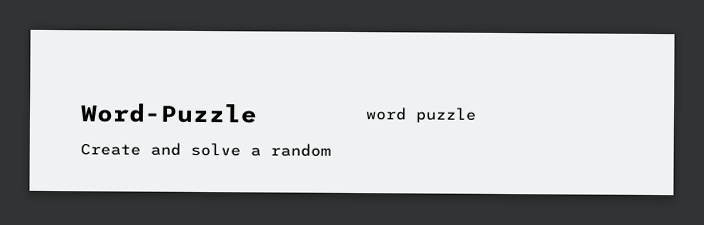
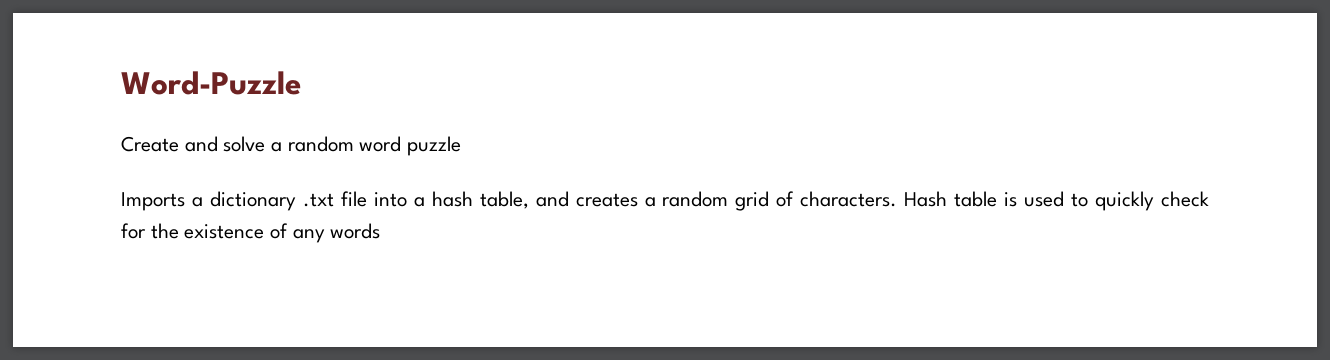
(477, 115) none -> [121,191,1210,211] [121,223,381,243] // Imports a dictionary .txt file into a hash table, and creates a random grid of characters. Hash table is used to quickly check for the existence of any words

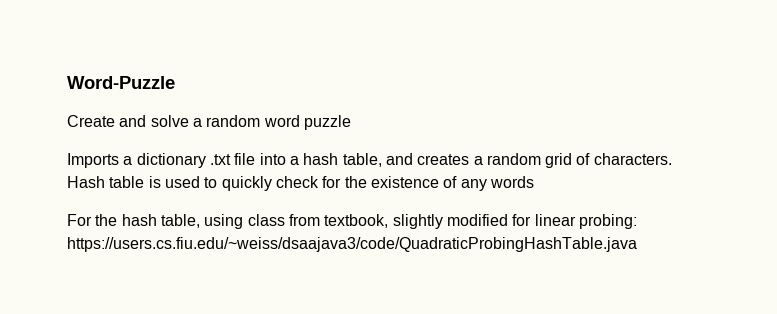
(381, 231) none -> [67,214,637,229] [67,237,637,252] // For the hash table, using class from textbook, slightly modified for linear probing: https://users.cs.fiu.edu/~weiss/dsaajava3/code/QuadraticProbingHashTable.java

